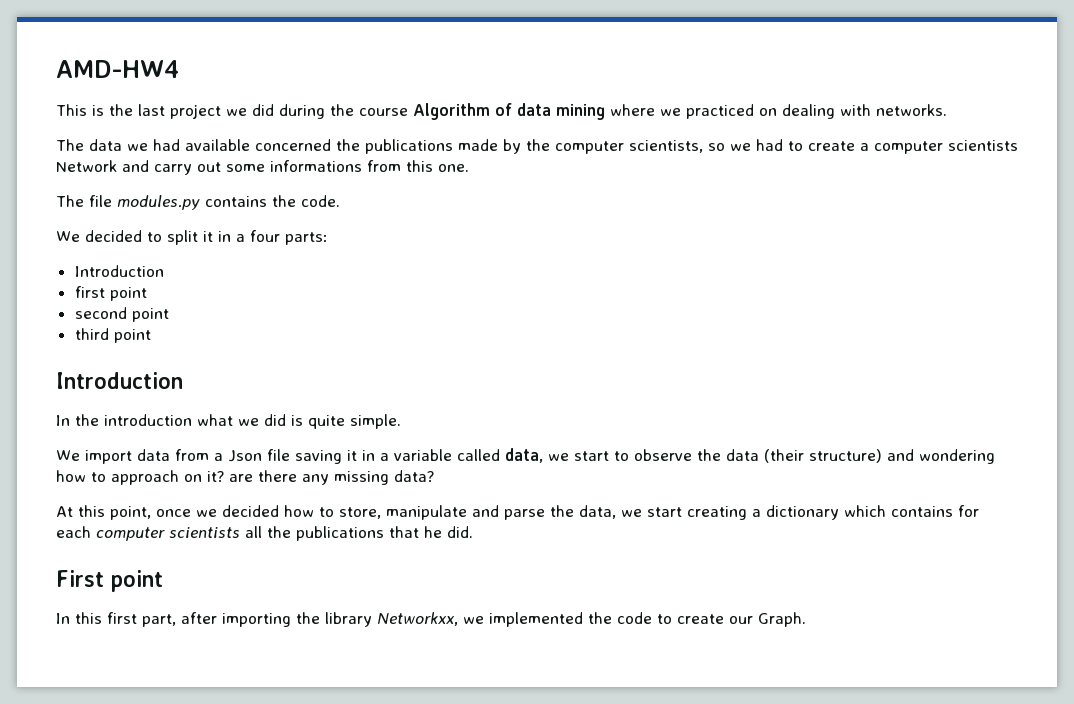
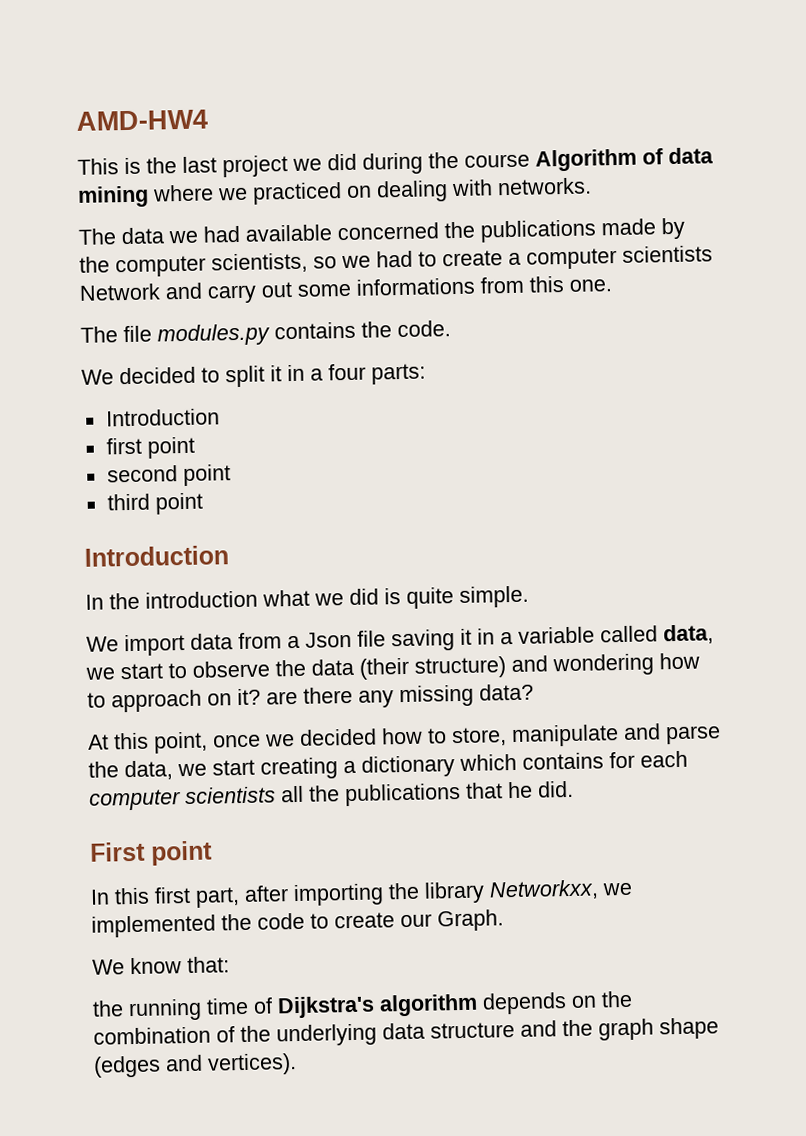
(806, 619) none -> [92,956,230,975] [92,990,633,1022] [93,1017,719,1047] [93,1053,297,1078] // We know that: // the running time of Dijkstra's algorithm depends on the combination of the underlying data structure and the graph shape (edges and vertices).

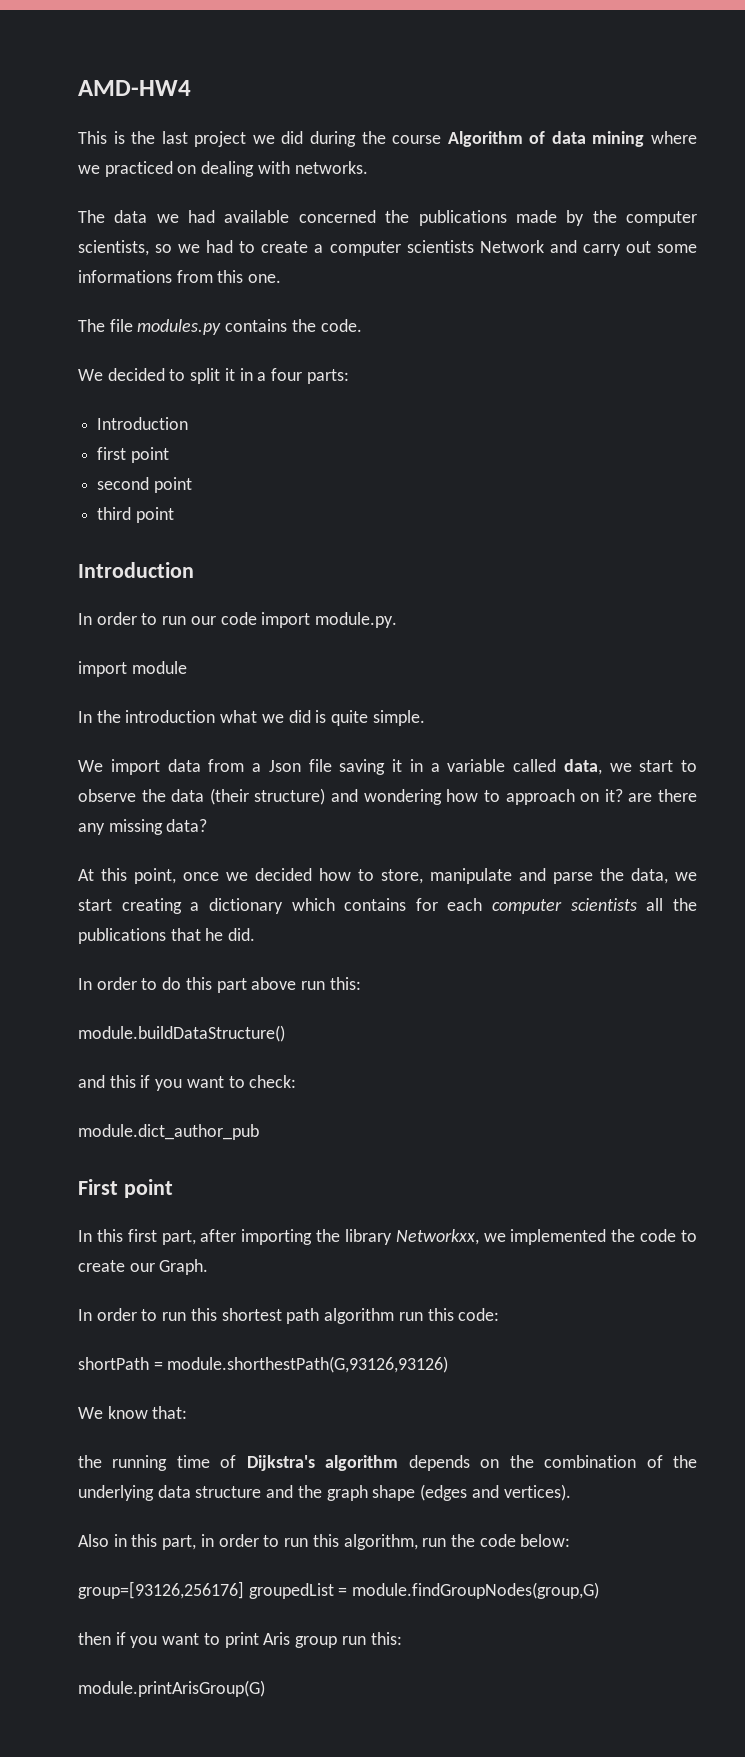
(229, 556) none -> [78,612,398,628] [78,661,187,677] // In order to run our code import module.py. // import module
(574, 789) none -> [78,977,361,993] [78,1025,285,1042] [78,1075,297,1091] [78,1124,259,1140] // In order to do this part above run this: // module.buildDataStructure() // and this if you want to check: // module.dict_author_pub
(504, 920) none -> [78,1308,500,1324] [78,1356,449,1373] // In order to run this shortest path algorithm run this code: // shortPath = module.shorthestPath(G,93126,93126)
(297, 1064) none -> [78,1534,571,1550] [78,1581,600,1599] [78,1632,402,1648] [78,1680,265,1697] // Also in this part, in order to run this algorithm, run the code below: // group=[93126,256176] groupedList = module.findGroupNodes(group,G) // then if you want to print Aris group run this: // module.printArisGroup(G)

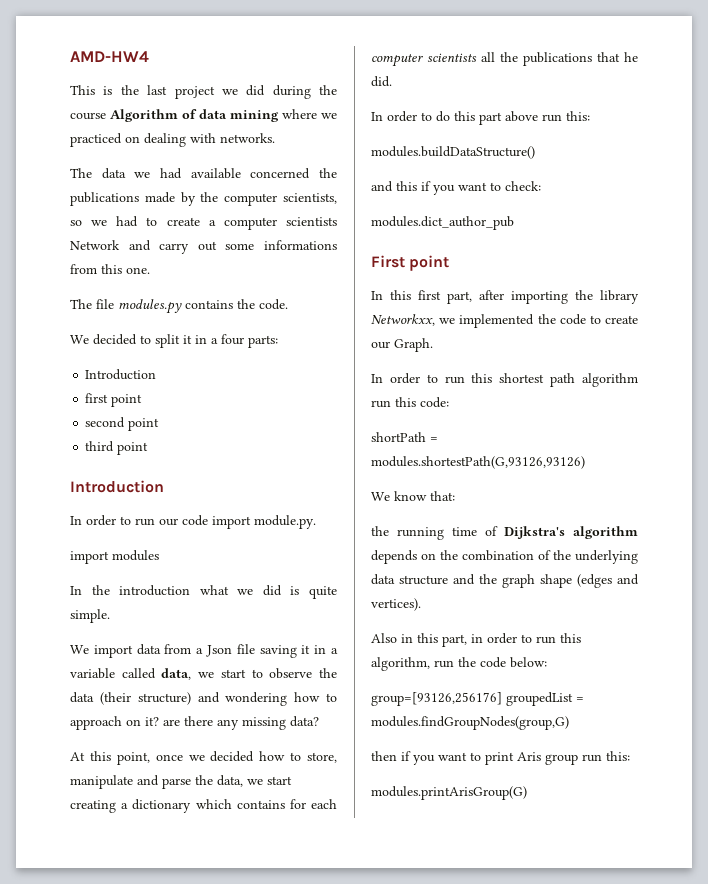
[131,661,187,674] module -> [112,550,159,561] modules
[78,1025,285,1042] module.buildDataStructure() -> [371,146,535,159] modules.buildDataStructure()
[78,1124,259,1140] module.dict_author_pub -> [371,216,514,230] modules.dict_author_pub
[167,1356,449,1373] module.shorthestPath(G,93126,93126) -> [371,456,585,469] modules.shortestPath(G,93126,93126)
[352,1582,600,1599] module.findGroupNodes(group,G) -> [371,716,569,730] modules.findGroupNodes(group,G)
[78,1680,265,1697] module.printArisGroup(G) -> [371,786,527,800] modules.printArisGroup(G)

